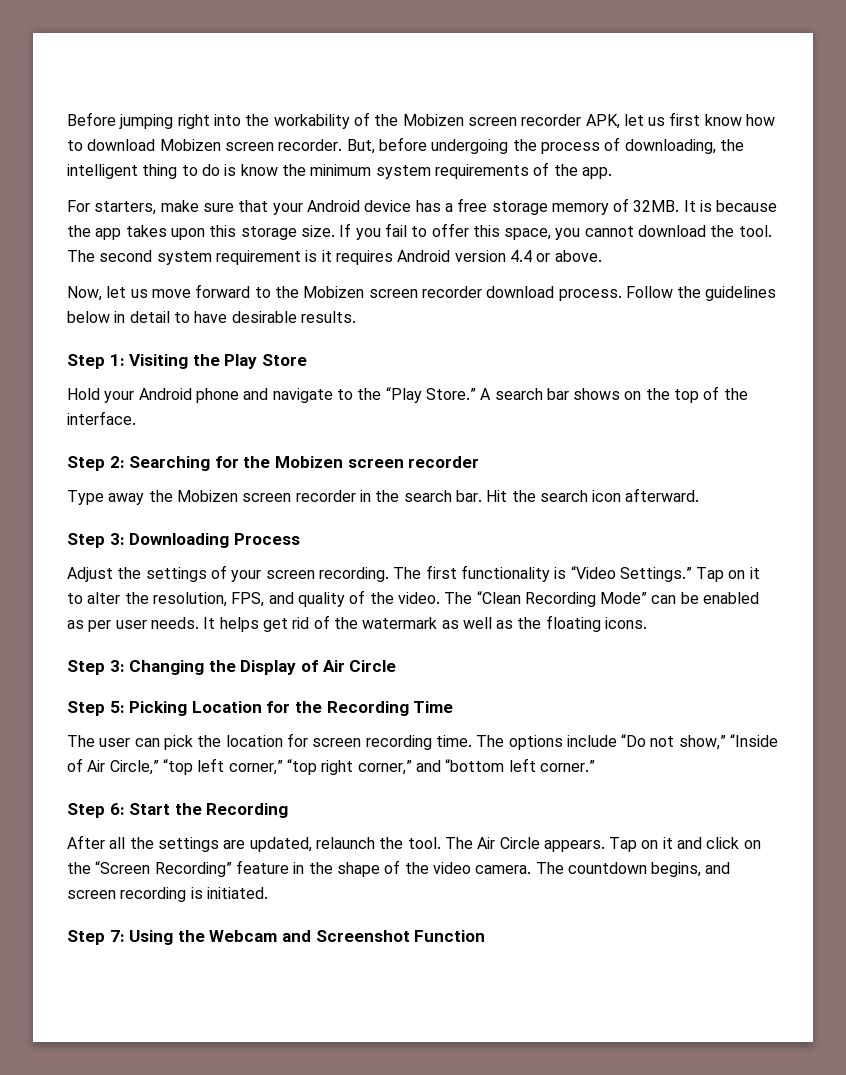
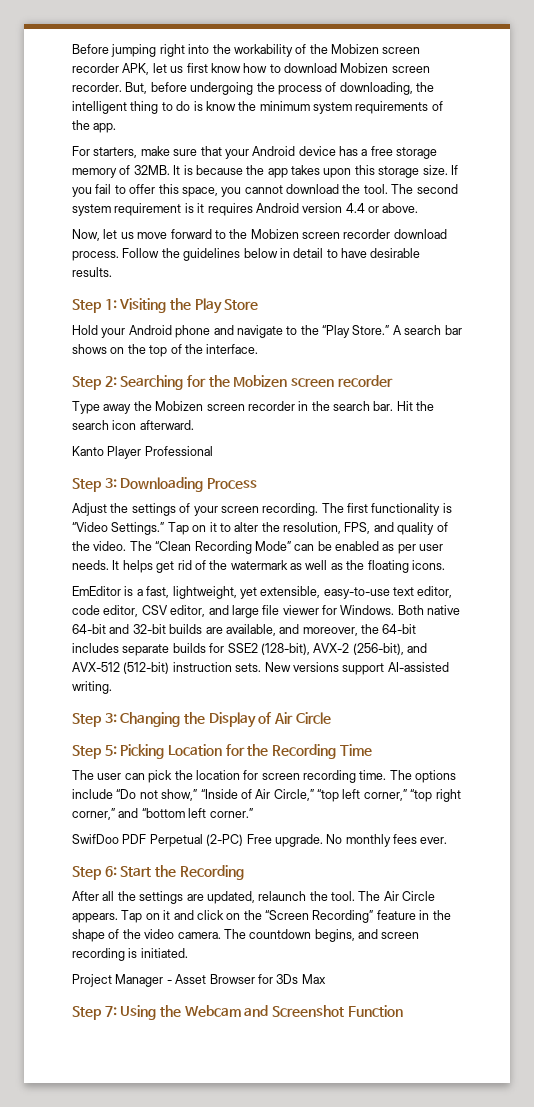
(700, 495) none -> [72,446,213,459] // Kanto Player Professional
(648, 623) none -> [72,586,453,599] [72,605,461,618] [72,624,417,636] [72,643,427,656] [72,662,449,675] [72,681,112,694] // EmEditor is a fast, lightweight, yet extensible, easy-to-use text editor, code editor, CSV editor, and large file viewer for Windows. Both native 64-bit and 32-bit builds are available, and moreover, the 64-bit includes separate builds for SSE2 (128-bit), AVX-2 (256-bit), and AVX-512 (512-bit) instruction sets. New versions support AI-assisted writing.
(595, 766) none -> [72,834,448,847] // SwifDoo PDF Perpetual (2-PC) Free upgrade. No monthly fees ever.
(268, 893) none -> [72,974,326,987] // Project Manager - Asset Browser for 3Ds Max

